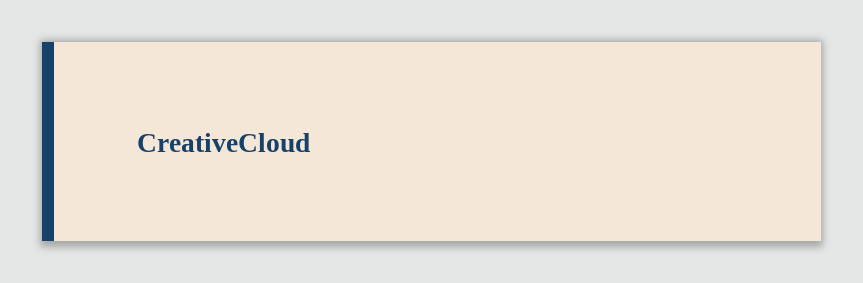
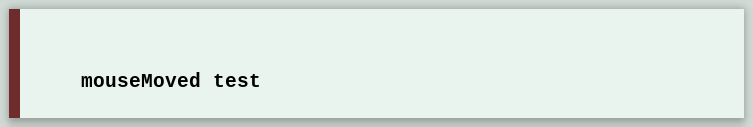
[137,133,310,152] CreativeCloud -> [81,72,261,87] mouseMoved test

